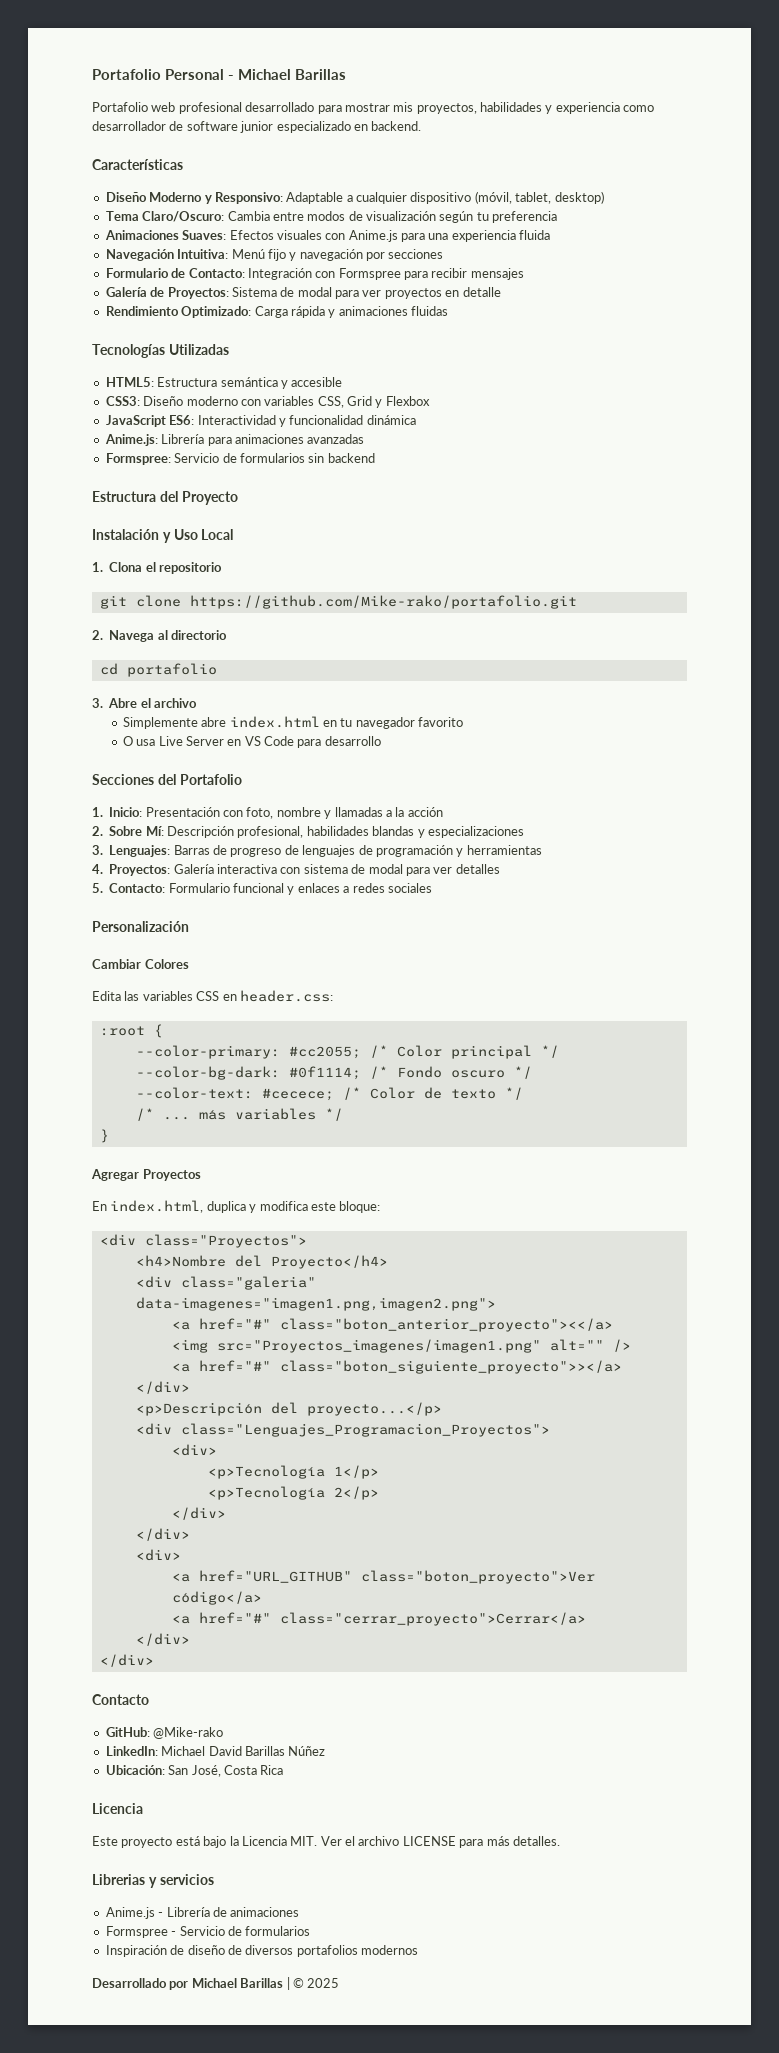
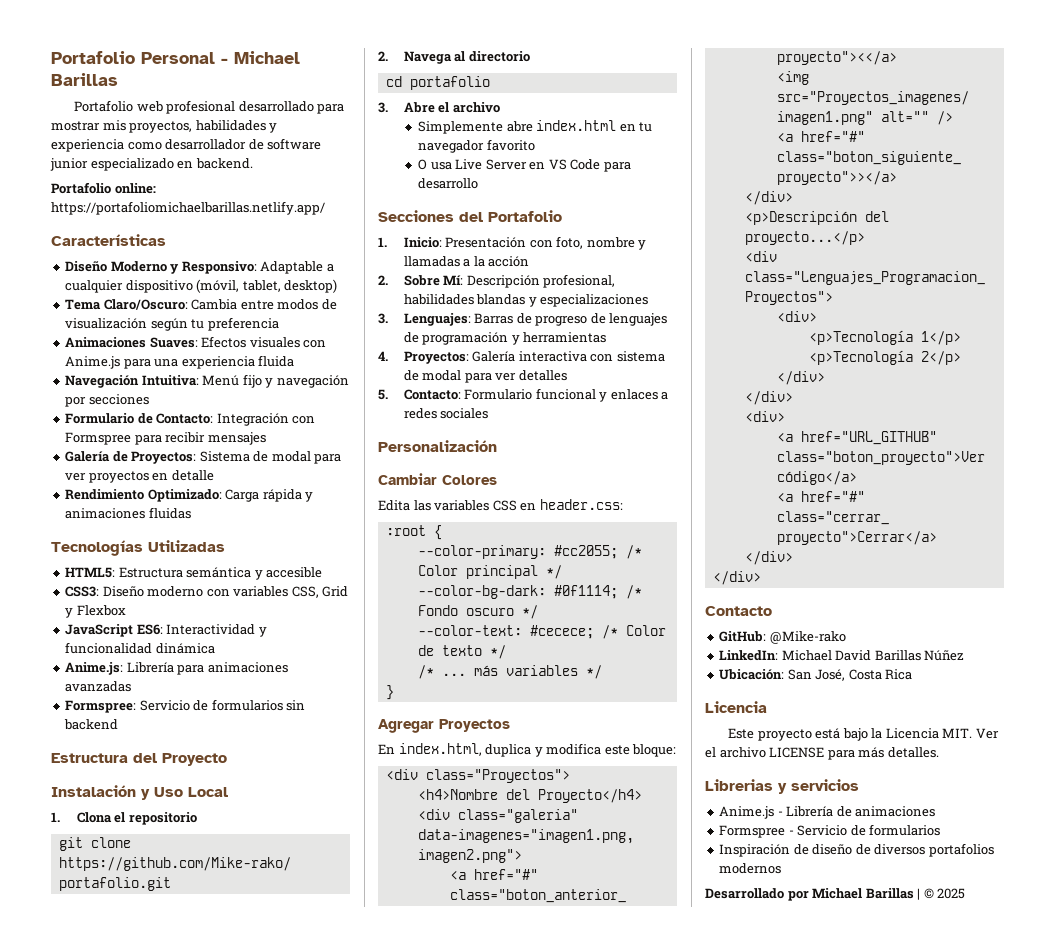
(422, 126) none -> [51,182,156,194] [51,201,325,215] // Portafolio online: https://portafoliomichaelbarillas.netlify.app/

